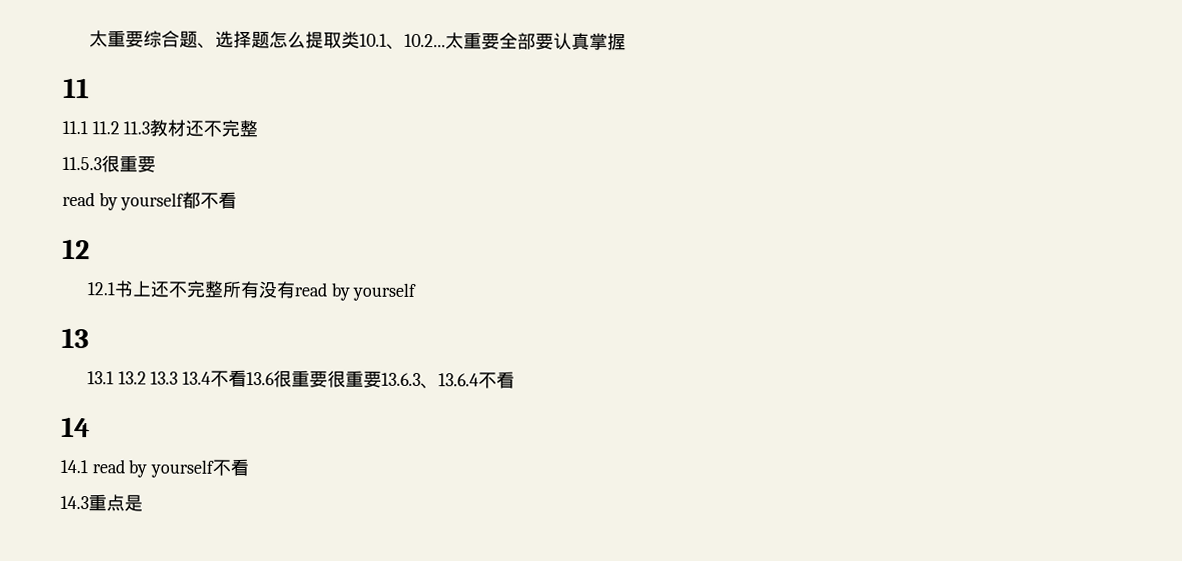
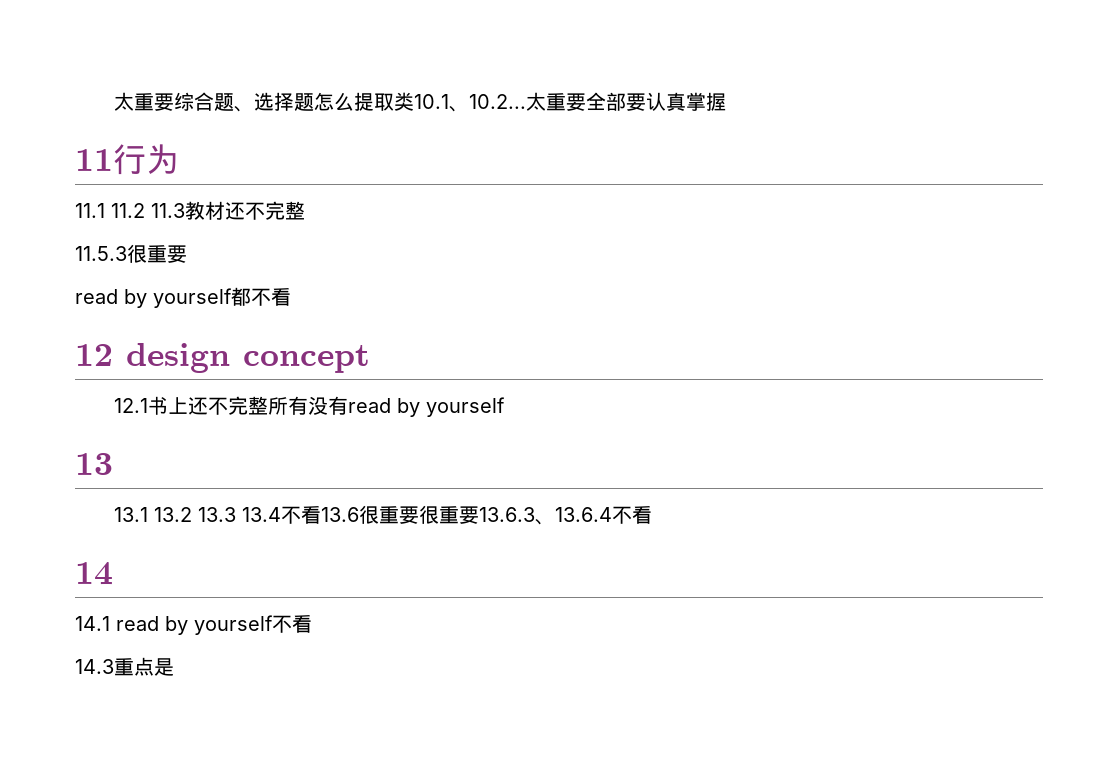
(90, 88) none -> [113,144,179,175] 行为
(90, 249) none -> [126,343,370,373] design concept

